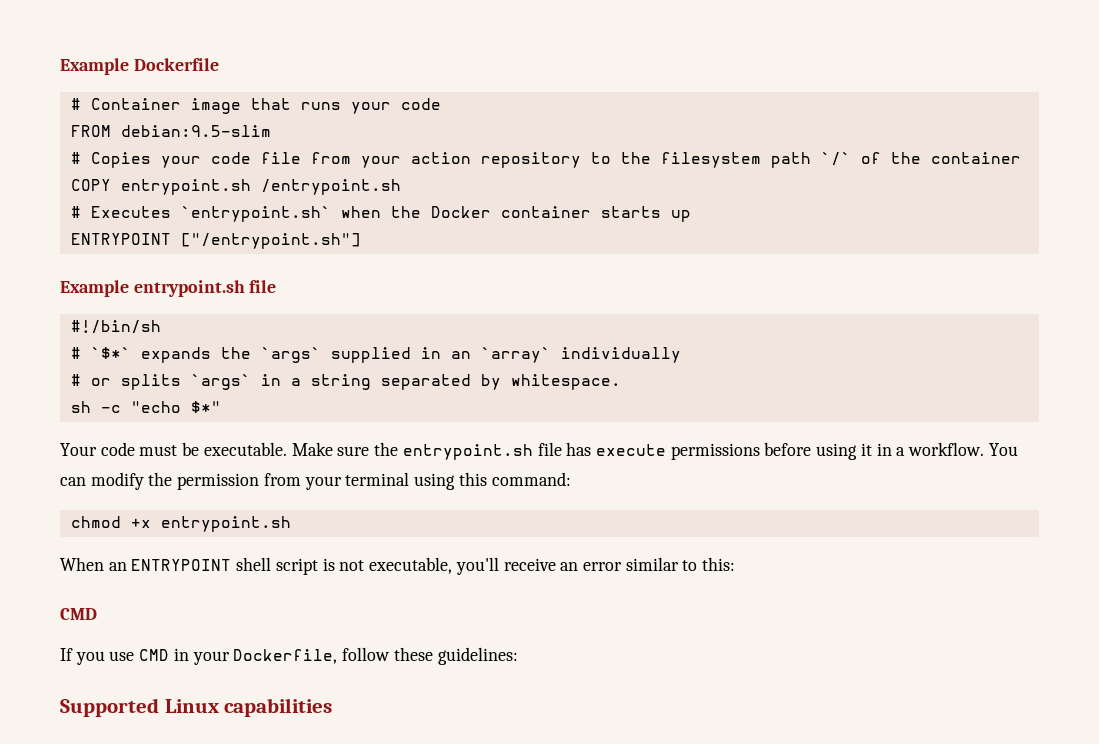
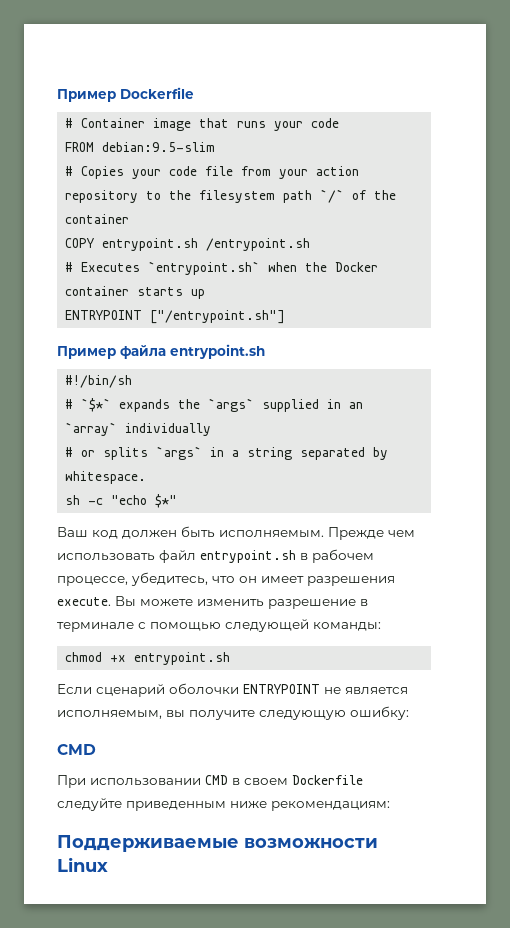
[60,58,129,75] Example -> [57,89,116,102] Пример
[60,280,277,297] Example entrypoint.sh file -> [57,344,265,359] Пример файла entrypoint.sh
[60,442,1018,460] [60,472,571,490] [70,516,291,532] [60,557,736,575] [60,608,97,620] [60,647,518,665] [60,698,333,717] Your code must be executable. Make sure the entrypoint.sh file has execute permissions before using it in a workflow. You can modify the permission from your terminal using this command: // chmod +x entrypoint.sh // When an ENTRYPOINT shell script is not executable, you'll receive an error similar to this: // CMD // If you use CMD in your Dockerfile, follow these guidelines: // Supported Linux capabilities -> [57,526,415,540] [57,549,374,563] [57,572,395,586] [57,596,368,609] [57,619,381,632] [65,652,231,665] [57,683,408,697] [57,706,409,720] [57,744,96,755] [57,775,363,788] [57,798,390,811] [57,835,378,852] [57,857,108,872] Ваш код должен быть исполняемым. Прежде чем использовать файл entrypoint.sh в рабочем процессе, убедитесь, что он имеет разрешения execute. Вы можете изменить разрешение в терминале с помощью следующей команды: // chmod +x entrypoint.sh // Если сценарий оболочки ENTRYPOINT не является исполняемым, вы получите следующую ошибку: // CMD // При использовании CMD в своем Dockerfile следуйте приведенным ниже рекомендациям: // Поддерживаемые возможности Linux

